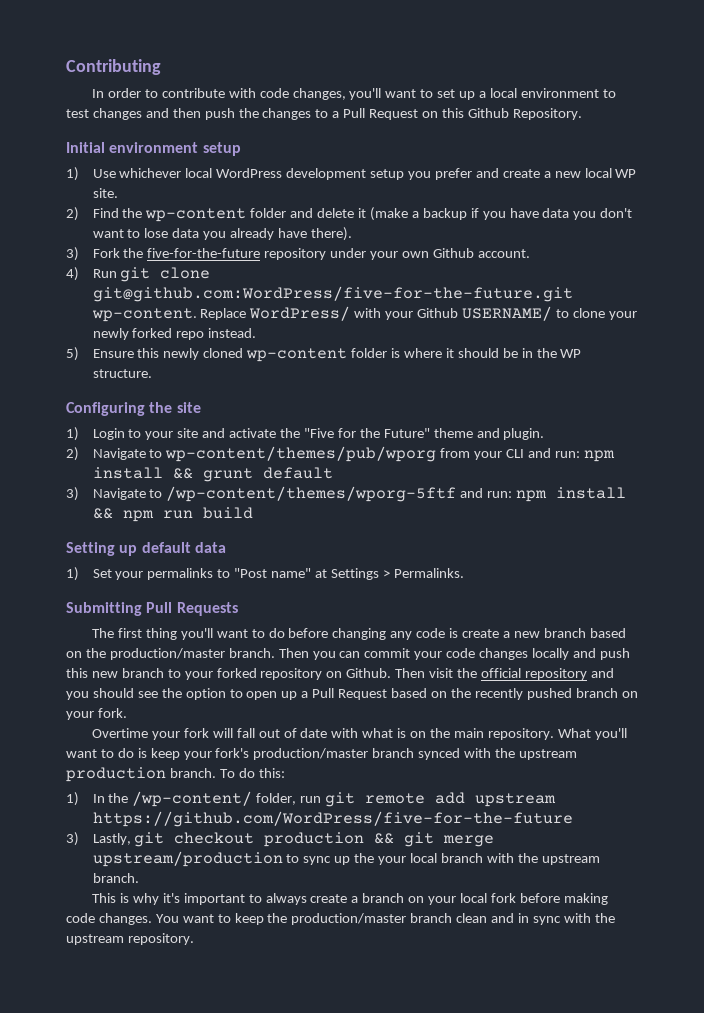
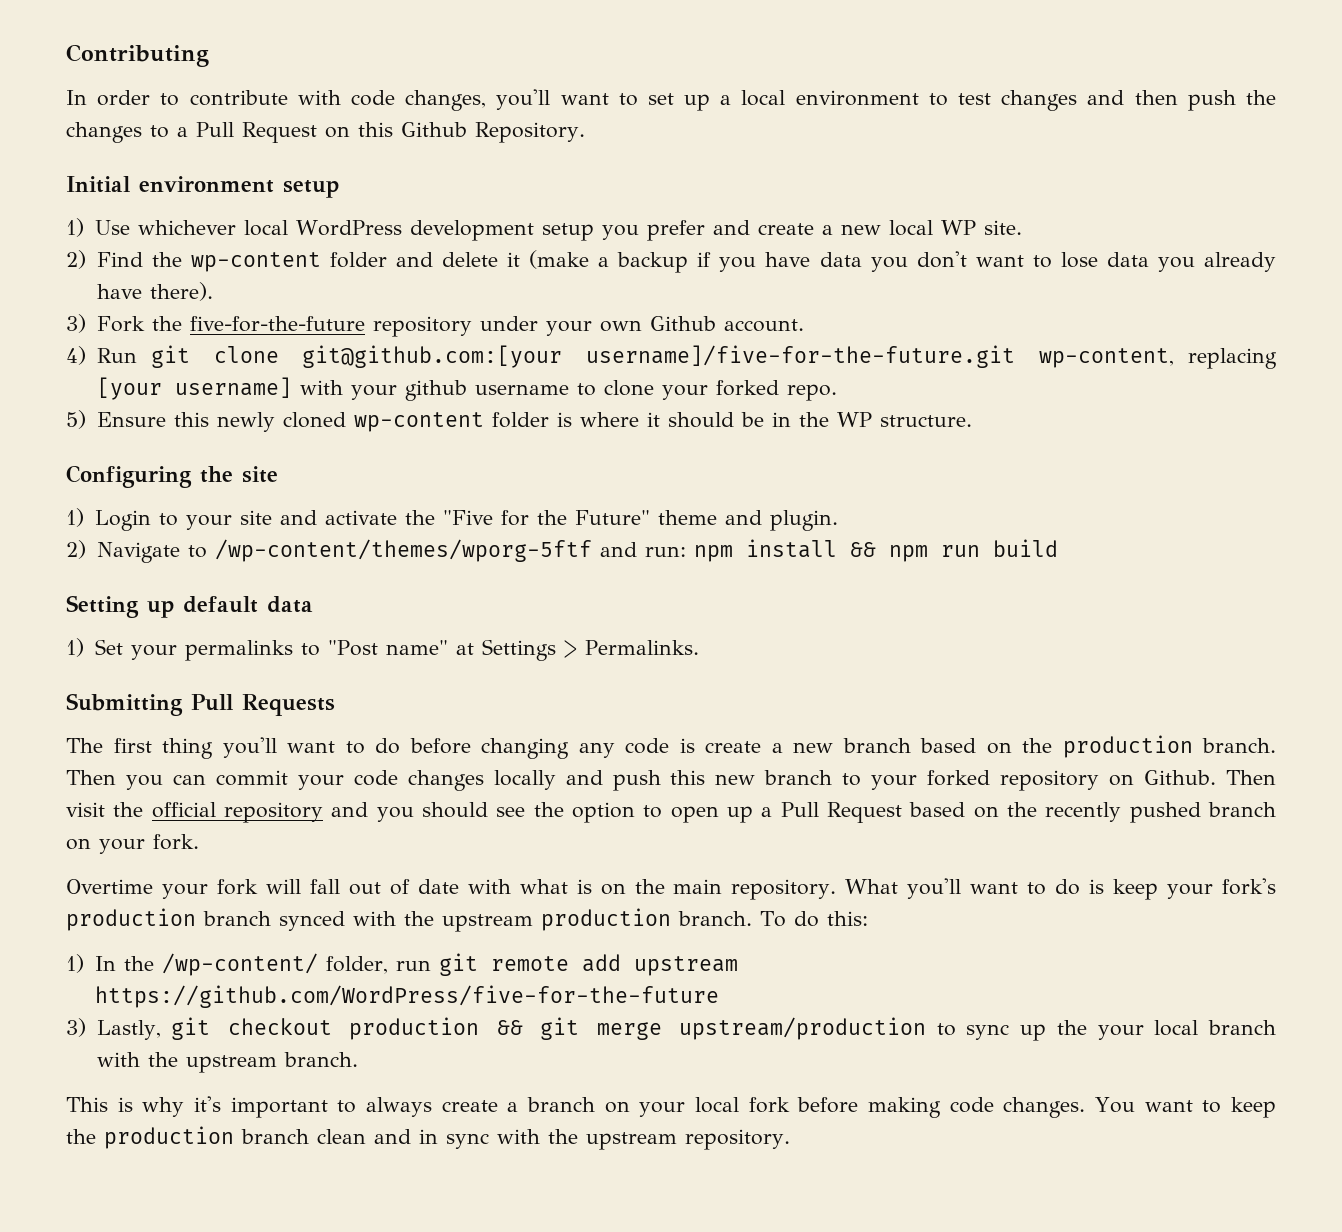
[92,286,573,302] [91,306,637,322] [92,328,257,340] git@github.com:WordPress/five-for-the-future.git wp-content. Replace WordPress/ with your Github USERNAME/ to clone your newly forked repo instead. -> [302,345,1277,369] [96,377,837,401] git@github.com:[your username]/five-for-the-future.git wp-content, replacing [your username] with your github username to clone your forked repo.
[165,446,615,462] [92,467,333,482] [66,487,163,501] wp-content/themes/pub/wporg from your CLI and run: npm install && grunt default // 3) Navigate to -> (207, 551) none
[109,648,225,660] production/master -> [1062,735,1193,758] production
[253,748,369,760] production/master -> [66,908,196,931] production
[291,913,407,925] production/master -> [104,1126,234,1149] production

